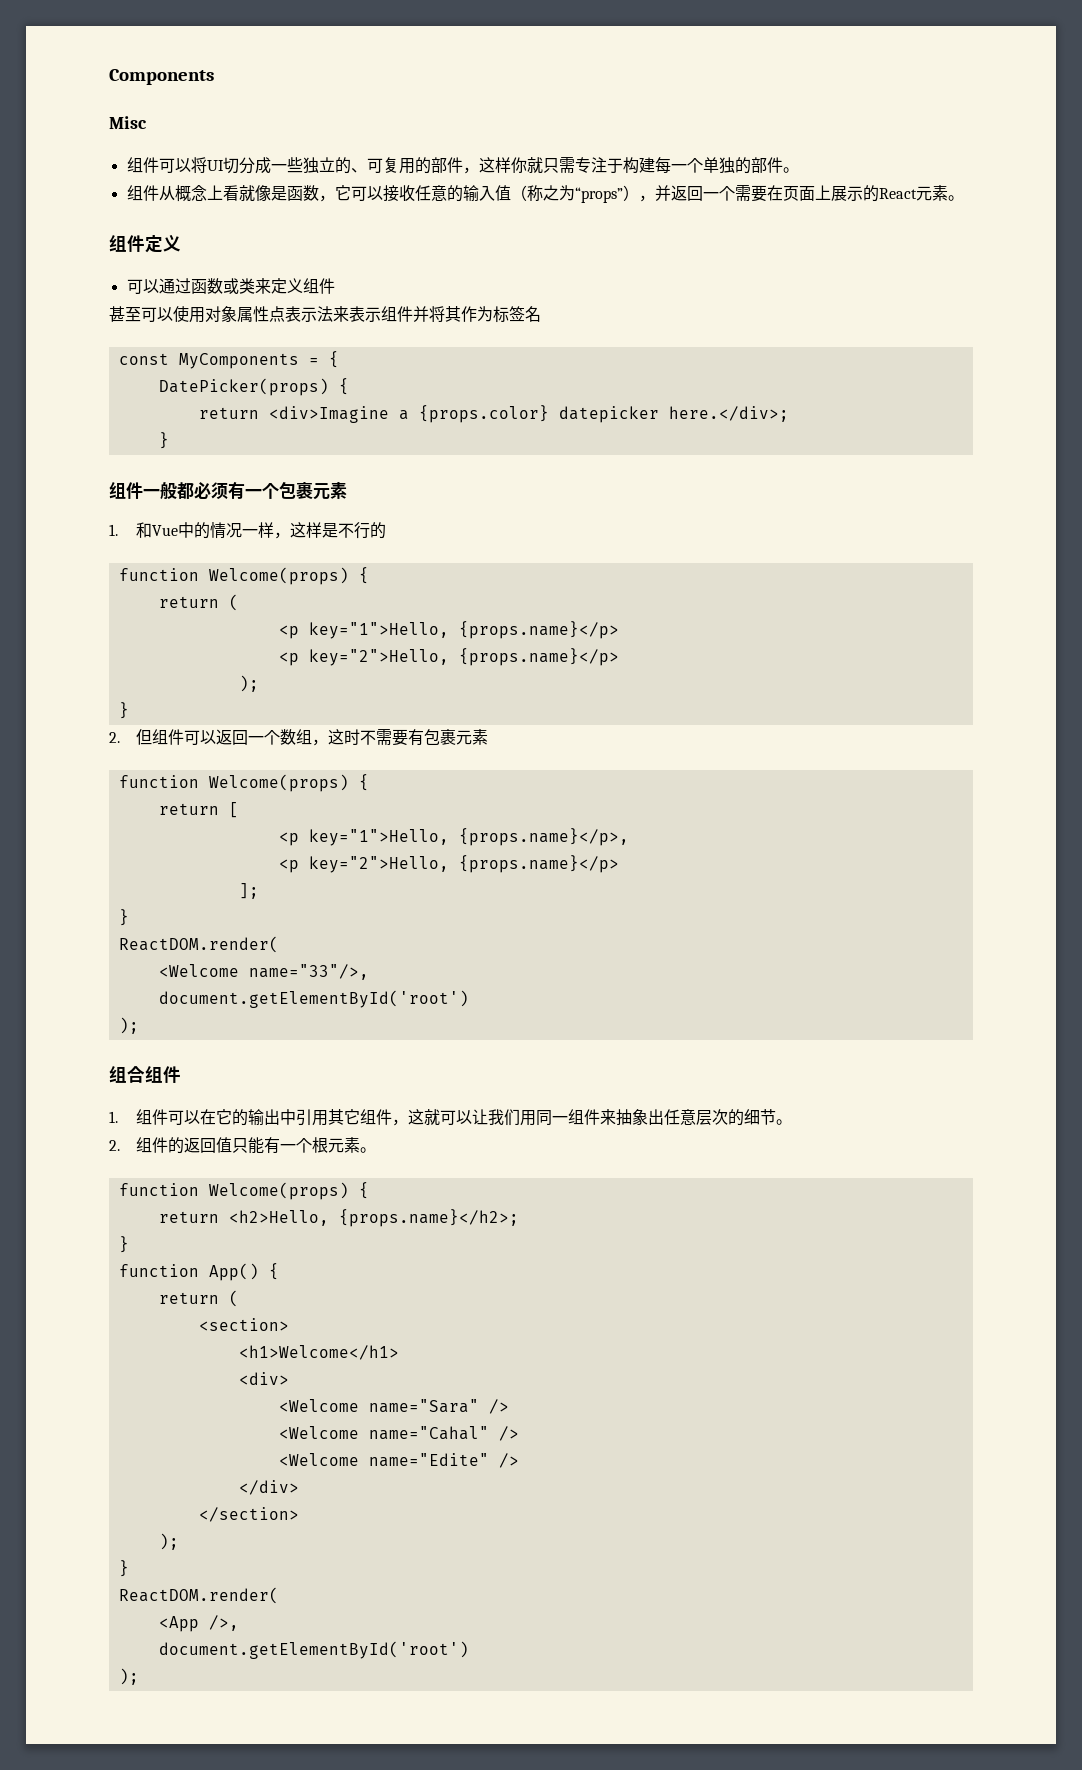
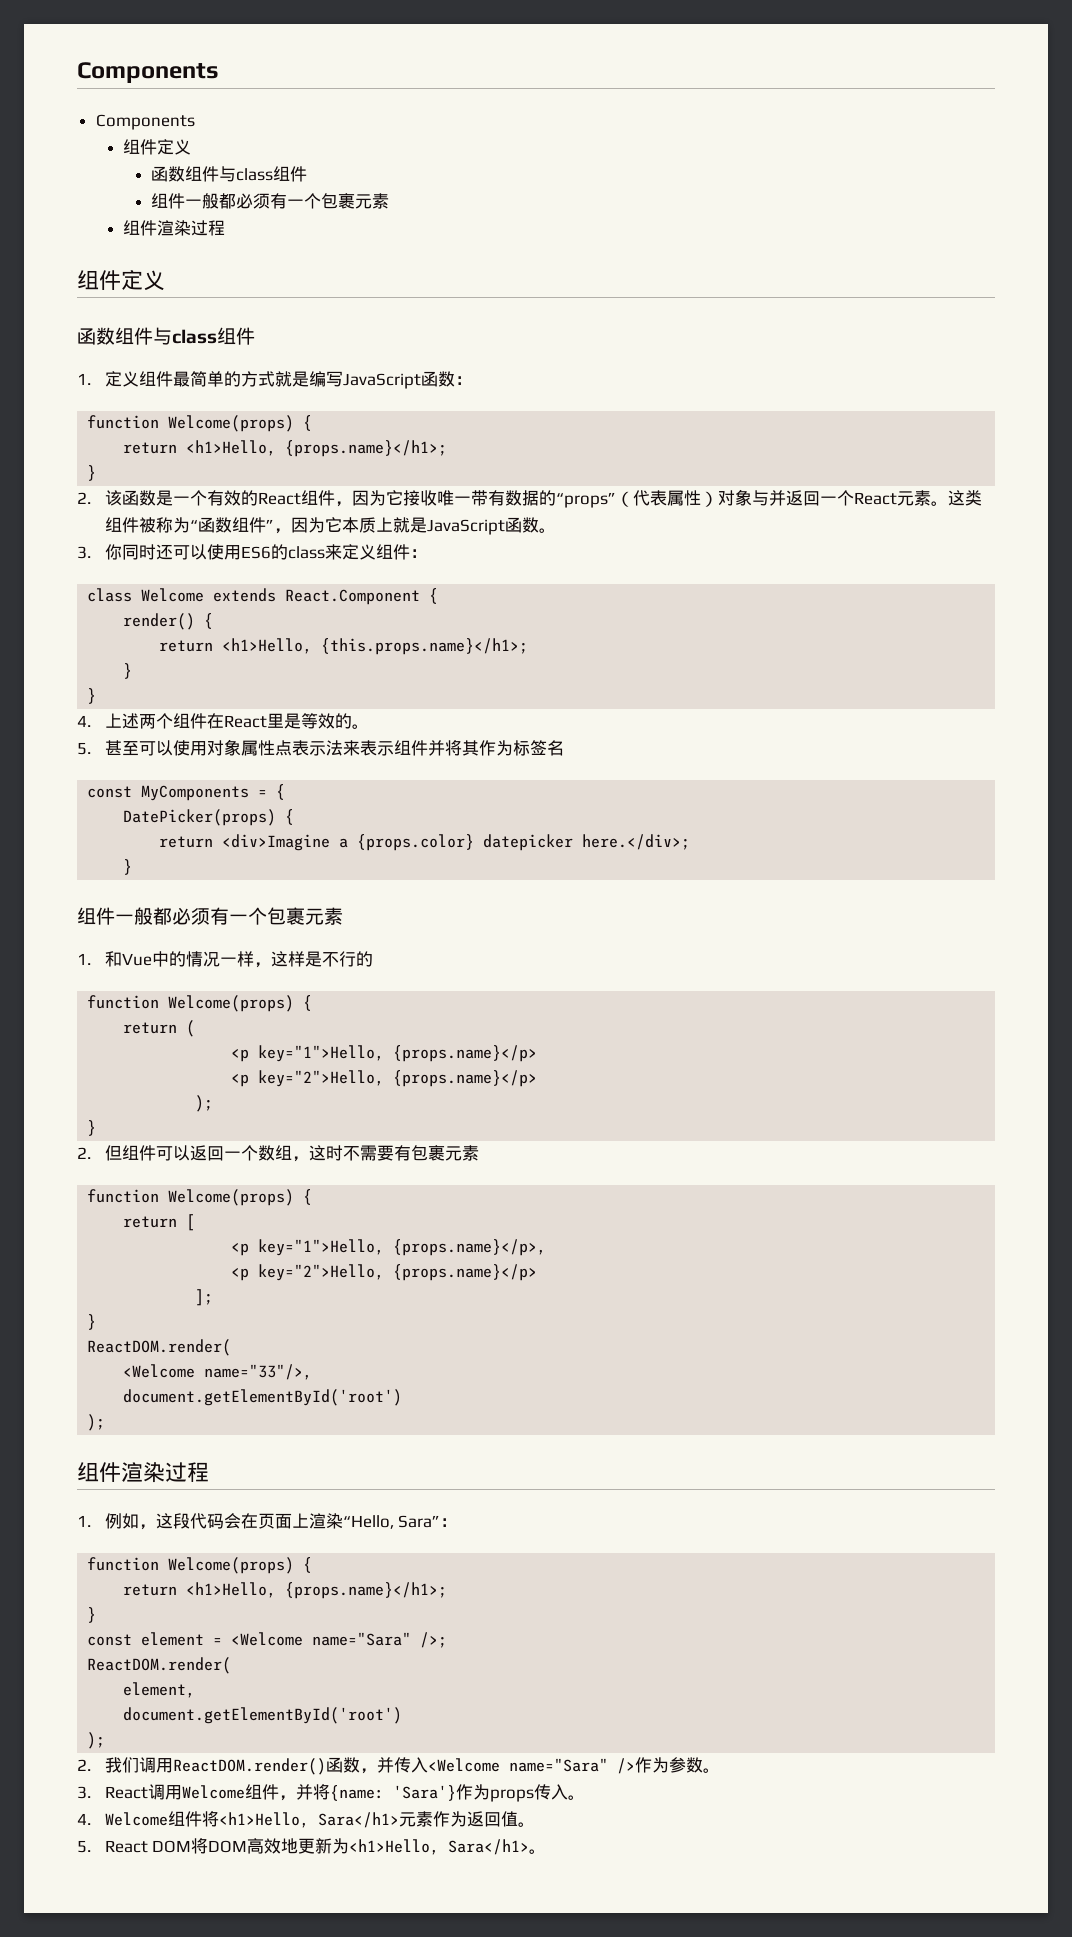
[109,69,214,85] [109,116,147,129] [126,157,799,174] [126,185,964,203] [109,235,181,253] [126,278,335,294] Components // Misc // 组件可以将UI切分成一些独立的、可复用的部件，这样你就只需专注于构建每一个单独的部件。 // 组件从概念上看就像是函数，它可以接收任意的输入值（称之为“props”），并返回一个需要在页面上展示的React元素。 // 组件定义 // 可以通过函数或类来定义组件 // -> [77,62,219,83] [95,114,195,130] [123,139,192,155] [150,166,307,182] [150,193,389,209] [123,220,226,236] [77,270,165,291] [77,327,255,345] [77,371,472,389] [87,415,313,432] [123,440,448,457] [87,465,97,481] [77,489,982,508] [104,517,556,535] [77,544,427,560] [87,588,439,605] [123,613,214,630] [159,638,529,655] [123,663,133,679] [87,688,97,704] [77,713,369,729] [77,742,91,755] Components // Components // 组件定义 // 函数组件与class组件 // 组件一般都必须有一个包裹元素 // 组件渲染过程 // 组件定义 // 函数组件与class组件 // 1.定义组件最简单的方式就是编写JavaScript函数： // function Welcome(props) { // return <h1>Hello, {props.name}</h1>; // } // 2.该函数是一个有效的React组件，因为它接收唯一带有数据的“props”（代表属性）对象与并返回一个React元素。这类组件被称为“函数组件”，因为它本质上就是JavaScript函数。 // 3.你同时还可以使用ES6的class来定义组件： // class Welcome extends React.Component { // render() { // return <h1>Hello, {this.props.name}</h1>; // } // } // 4.上述两个组件在React里是等效的。 // 5.
[127,1066,181,1083] [109,1109,792,1126] [109,1137,376,1154] [118,1182,369,1200] [158,1209,519,1227] [118,1236,129,1253] [118,1263,279,1281] [158,1290,239,1307] [198,1318,289,1331] [238,1345,399,1360] [238,1372,289,1385] [278,1399,509,1414] [278,1426,519,1441] [278,1453,519,1468] [238,1480,299,1495] [198,1507,299,1522] [158,1533,179,1550] [118,1560,129,1577] [118,1587,279,1604] [158,1615,239,1632] [158,1641,469,1659] [118,1668,139,1685] 合组件 // 1.组件可以在它的输出中引用其它组件，这就可以让我们用同一组件来抽象出任意层次的细节。 // 2.组件的返回值只能有一个根元素。 // function Welcome(props) { // return <h2>Hello, {props.name}</h2>; // } // function App() { // return ( // <section> // <h1>Welcome</h1> // <div> // <Welcome name="Sara" /> // <Welcome name="Cahal" /> // <Welcome name="Edite" /> // </div> // </section> // ); // } // ReactDOM.render( // <App />, // document.getElementById('root') // ); -> [99,1462,209,1483] [77,1513,458,1530] [87,1557,313,1574] [123,1582,448,1599] [87,1607,97,1623] [87,1632,448,1648] [87,1657,232,1674] [123,1682,196,1698] [123,1707,403,1724] [87,1732,106,1749] [77,1757,720,1775] [77,1784,585,1802] [77,1811,535,1828] [77,1838,547,1855] 件渲染过程 // 1.例如，这段代码会在页面上渲染“Hello, Sara”： // function Welcome(props) { // return <h1>Hello, {props.name}</h1>; // } // const element = <Welcome name="Sara" />; // ReactDOM.render( // element, // document.getElementById('root') // ); // 2.我们调用ReactDOM.render()函数，并传入<Welcome name="Sara" />作为参数。 // 3. React调用Welcome组件，并将{name: 'Sara'}作为props传入。 // 4. Welcome组件将<h1>Hello, Sara</h1>元素作为返回值。 // 5. React DOM将DOM高效地更新为<h1>Hello, Sara</h1>。

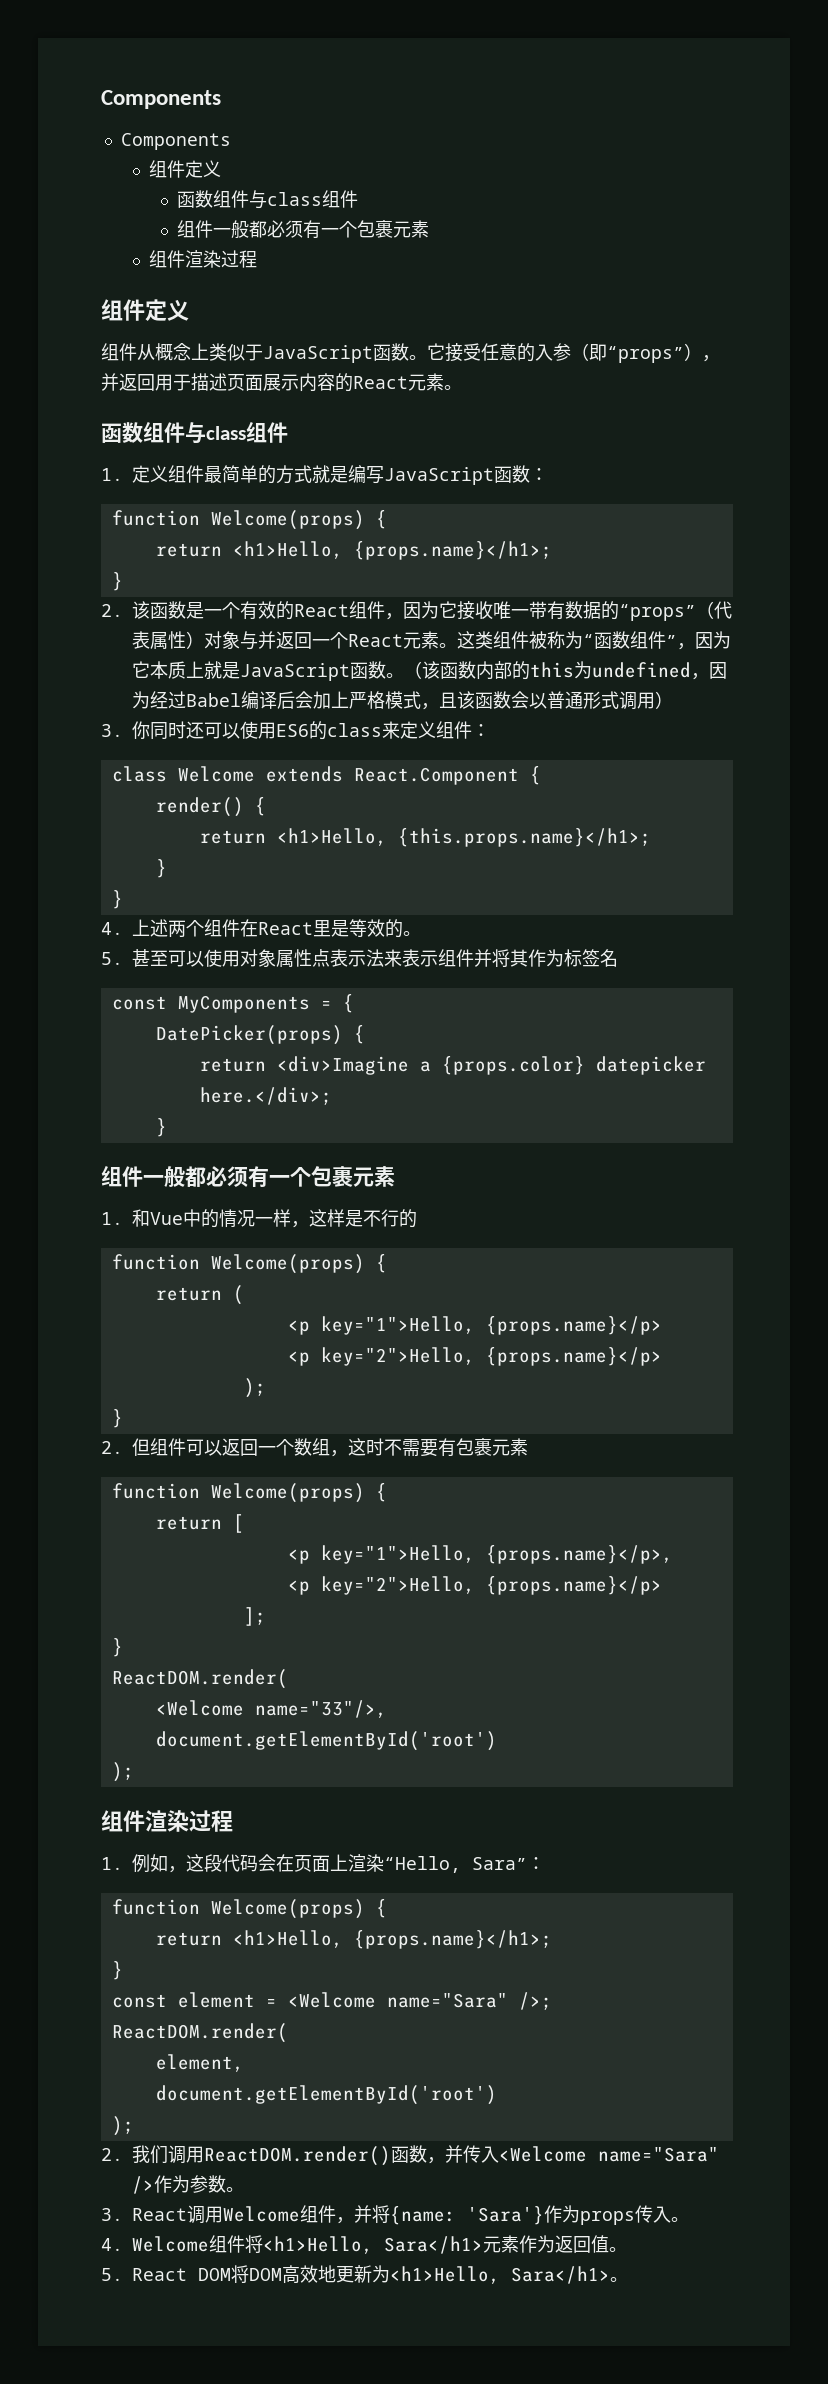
(165, 280) none -> [101,343,720,363] [101,373,462,392] // 组件从概念上类似于JavaScript函数。它接受任意的入参（即“props”），并返回用于描述页面展示内容的React元素。
(556, 530) none -> [404,661,727,680] [132,691,673,710] （该函数内部的this为undefined，因为经过Babel编译后会加上严格模式，且该函数会以普通形式调用）

